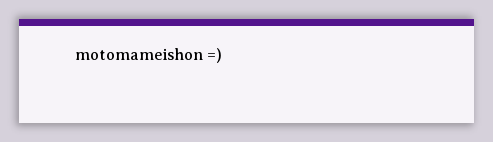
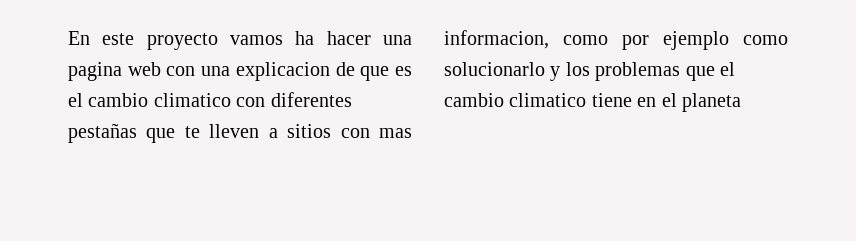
[75,48,223,63] motomameishon =) -> [68,31,412,50] [68,62,413,81] [68,92,352,107] [68,123,412,143] [444,30,788,50] [444,62,735,81] [444,93,741,112] En este proyecto vamos ha hacer una pagina web con una explicacion de que es el cambio climatico con diferentes pestañas que te lleven a sitios con mas informacion, como por ejemplo como solucionarlo y los problemas que el cambio climatico tiene en el planeta

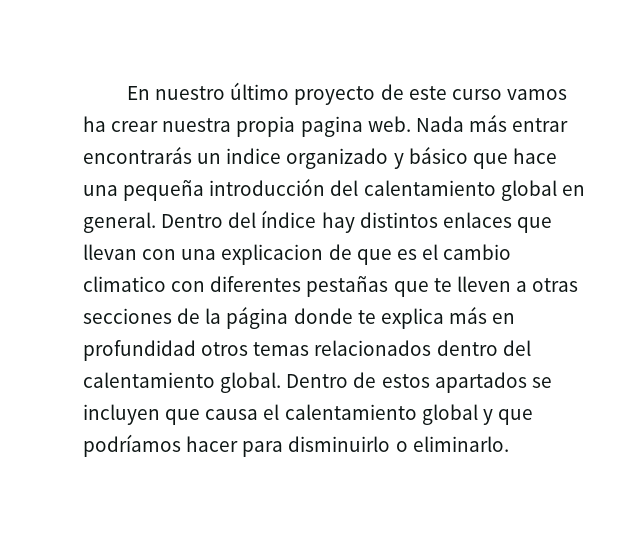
[102,31,412,50] [68,62,161,81] este proyecto vamos ha hacer una pagina web -> [155,82,567,105] [83,115,569,137] [83,147,557,169] [83,179,585,201] [83,210,552,233] [83,244,137,260] nuestro último proyecto de este curso vamos ha crear nuestra propia pagina web. Nada más entrar encontrarás un indice organizado y básico que hace una pequeña introducción del calentamiento global en general. Dentro del índice hay distintos enlaces que llevan
[287,124,412,138] [444,30,788,50] [444,62,735,81] [444,93,741,112] sitios con mas informacion, como por ejemplo como solucionarlo y los problemas que el cambio climatico tiene en el planeta -> [532,278,579,292] [83,307,516,329] [83,340,531,361] [83,372,552,393] [83,404,533,425] [83,434,509,457] otras secciones de la página donde te explica más en profundidad otros temas relacionados dentro del calentamiento global. Dentro de estos apartados se incluyen que causa el calentamiento global y que podríamos hacer para disminuirlo o eliminarlo.

